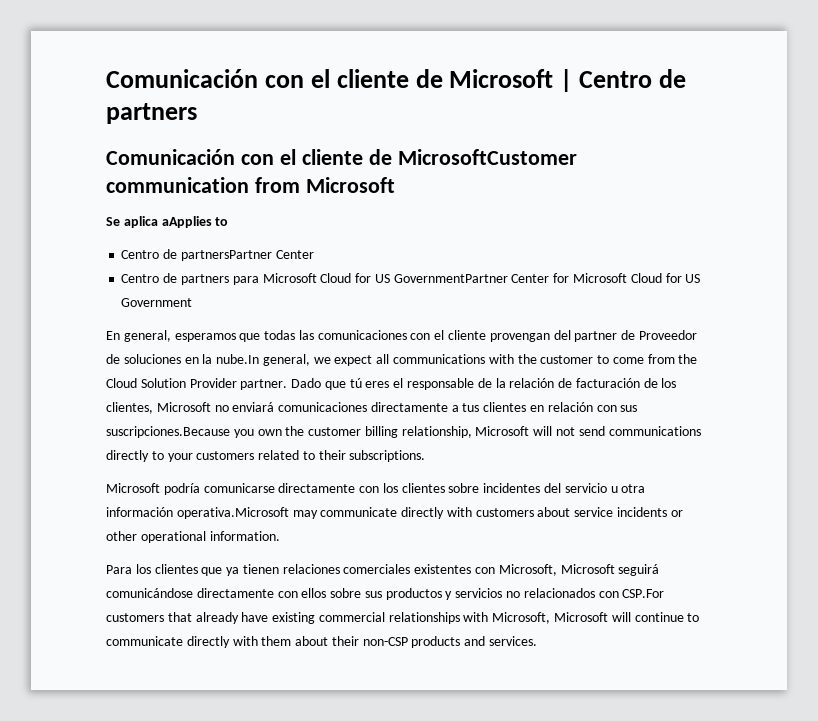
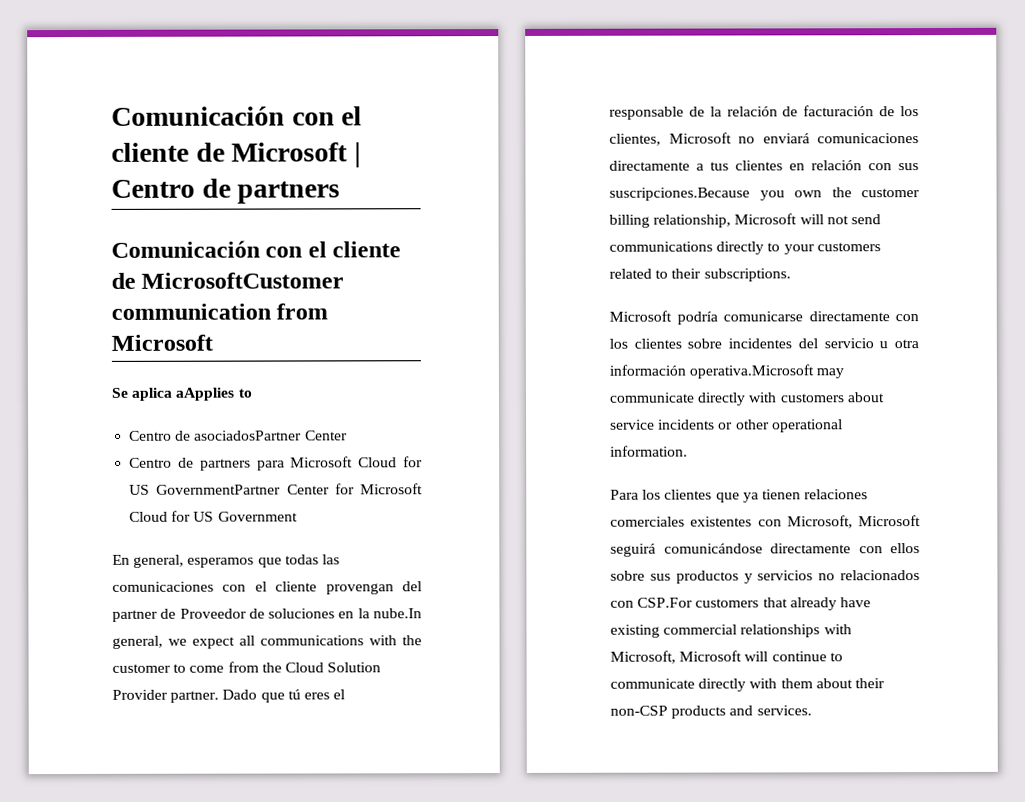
[180,250,272,261] partnersPartner -> [194,430,303,441] asociadosPartner

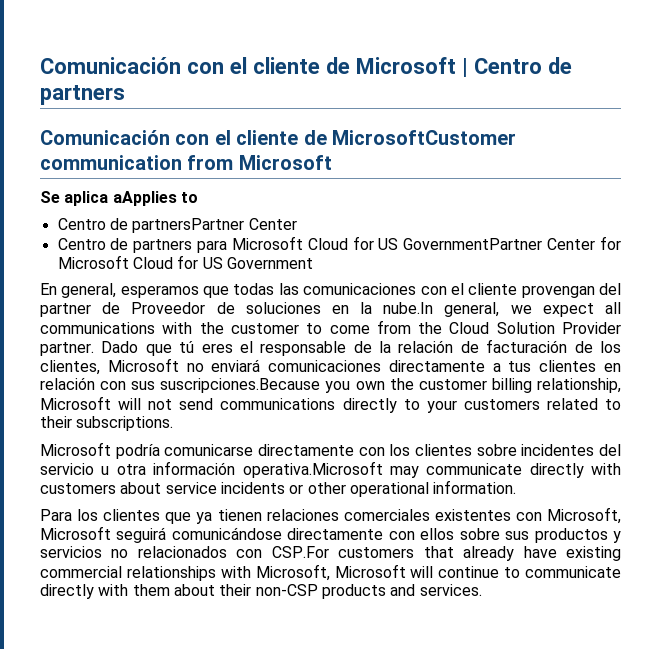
[194,430,303,441] asociadosPartner -> [132,218,245,233] partnersPartner

